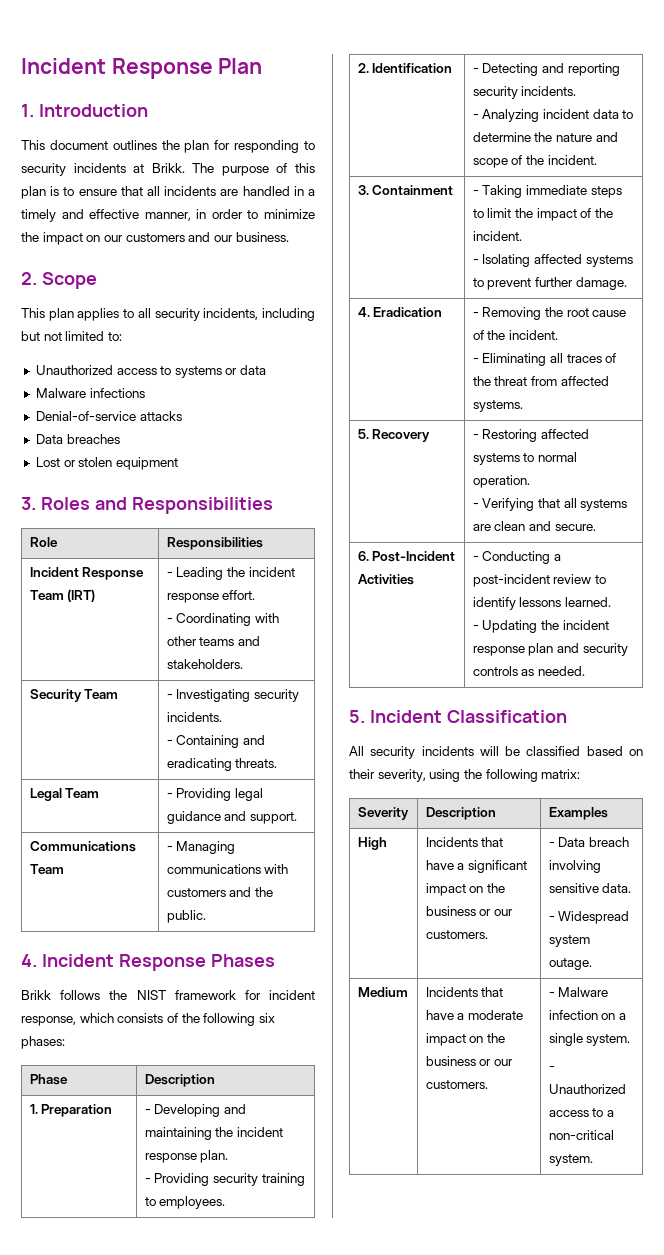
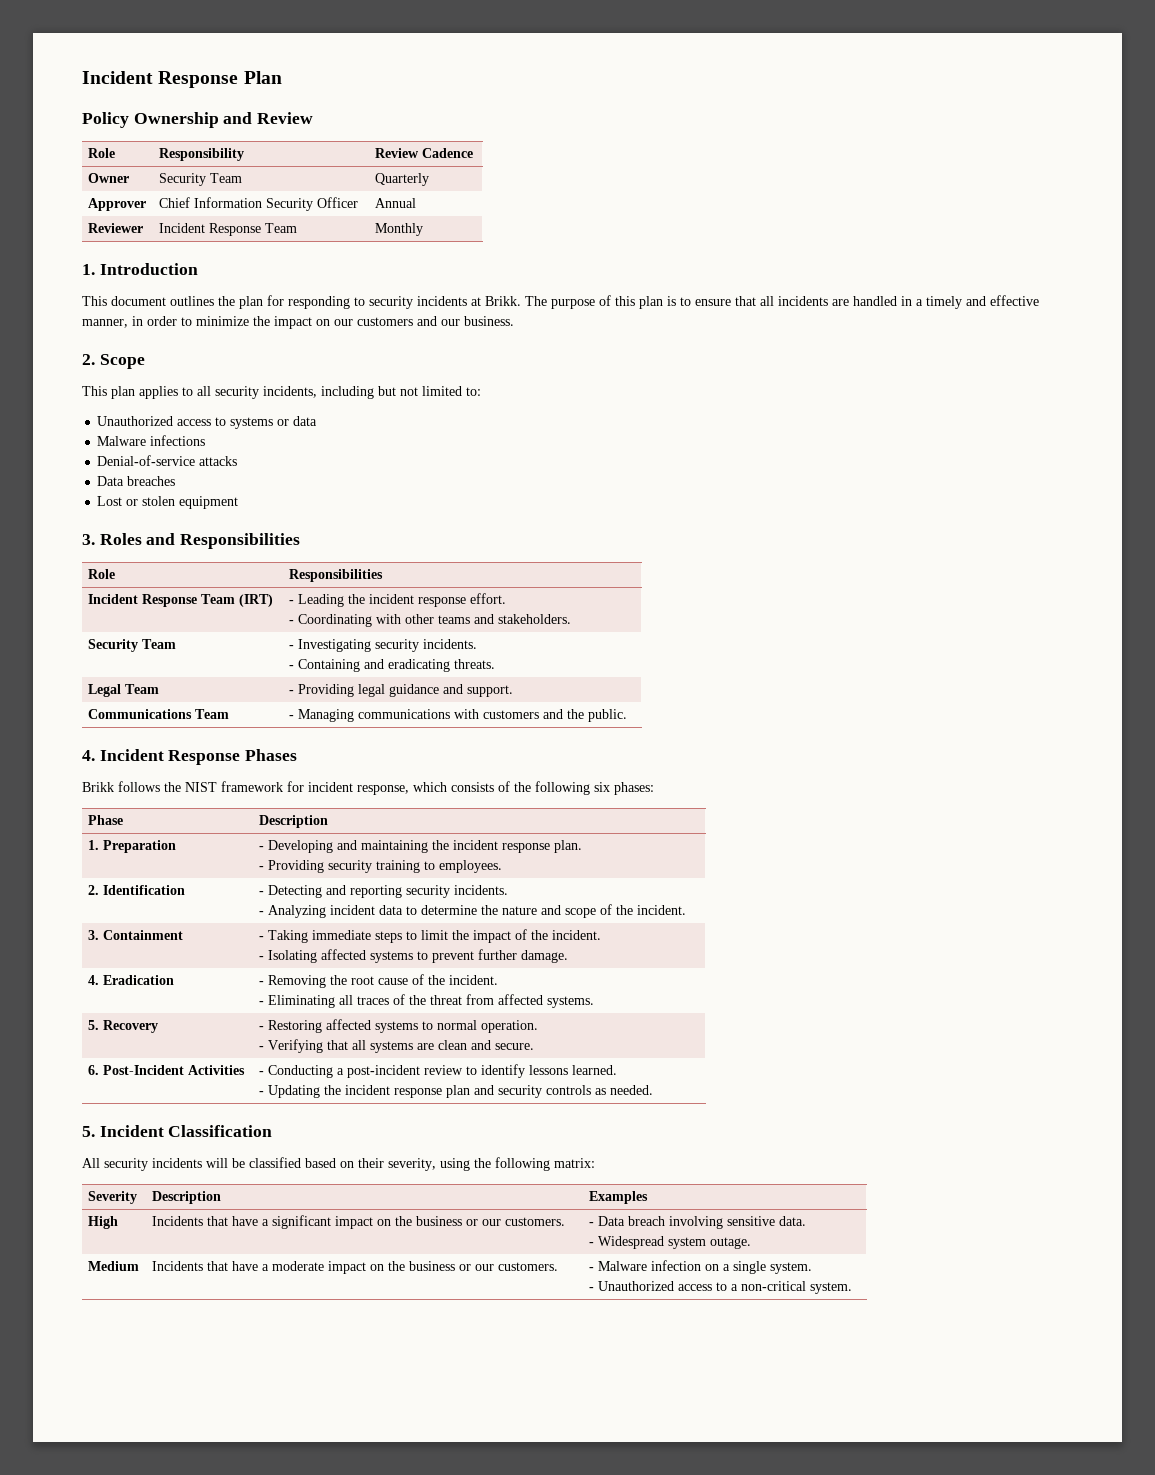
(263, 66) none -> [82,112,314,128] [88,148,116,158] [159,148,245,161] [375,148,474,158] [88,173,130,183] [159,173,243,186] [375,173,430,186] [88,198,147,211] [159,197,359,211] [375,198,417,208] [88,223,144,233] [159,223,298,236] [375,223,424,236] // Policy Ownership and Review // Role | Responsibility | Review Cadence // Owner | Security Team | Quarterly // Approver | Chief Information Security Officer | Annual // Reviewer | Incident Response Team | Monthly

